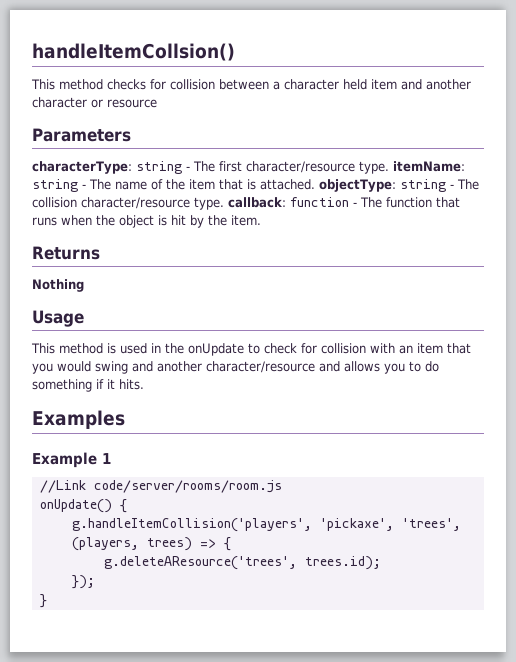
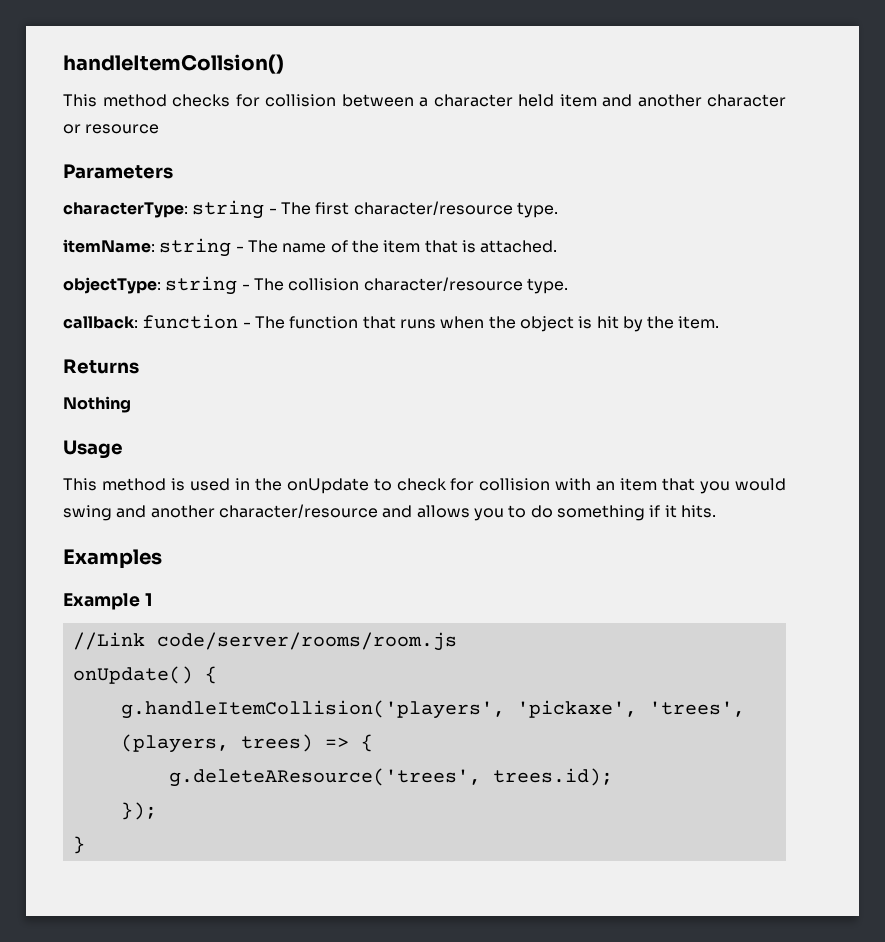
(389, 167) none -> (558, 210) //
(315, 184) none -> (558, 246) //
(224, 203) none -> (568, 286) //

